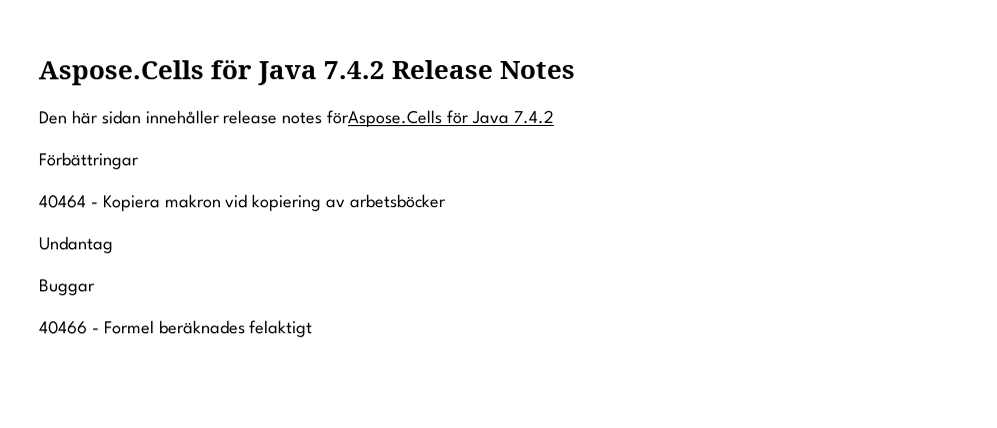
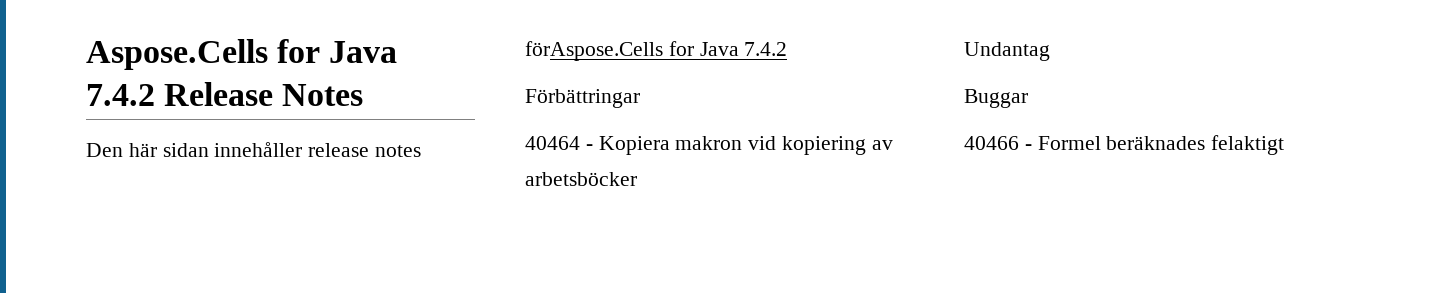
[210,60,253,80] för -> [277,39,321,63] for
[446,110,470,125] för -> [668,41,694,56] for

